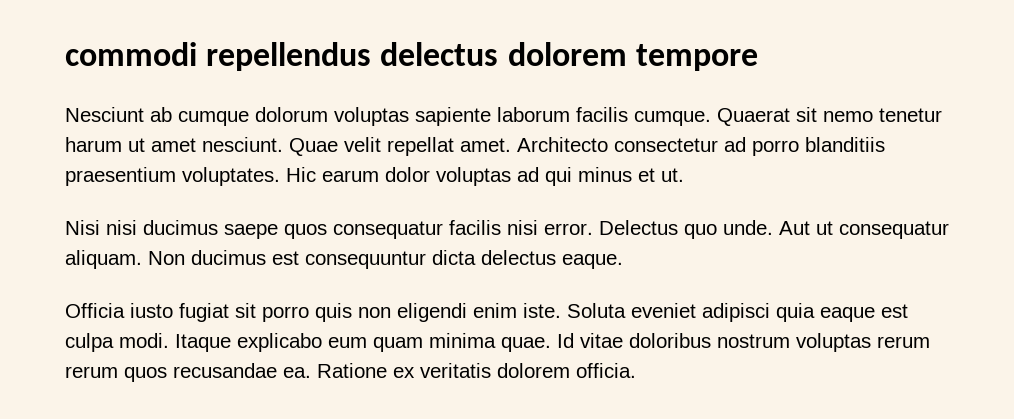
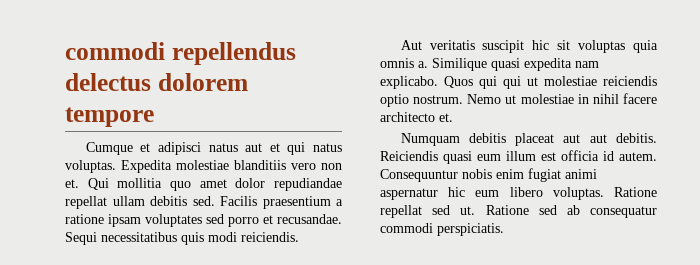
[65,107,942,126] [65,137,885,156] [65,167,684,186] [65,220,949,239] [65,250,623,269] [65,303,908,322] [65,333,930,352] [65,363,636,382] Nesciunt ab cumque dolorum voluptas sapiente laborum facilis cumque. Quaerat sit nemo tenetur harum ut amet nesciunt. Quae velit repellat amet. Architecto consectetur ad porro blanditiis praesentium voluptates. Hic earum dolor voluptas ad qui minus et ut. // Nisi nisi ducimus saepe quos consequatur facilis nisi error. Delectus quo unde. Aut ut consequatur aliquam. Non ducimus est consequuntur dicta delectus eaque. // Officia iusto fugiat sit porro quis non eligendi enim iste. Soluta eveniet adipisci quia eaque est culpa modi. Itaque explicabo eum quam minima quae. Id vitae doloribus nostrum voluptas rerum rerum quos recusandae ea. Ratione ex veritatis dolorem officia. -> [85,142,342,155] [65,160,342,173] [65,178,342,191] [65,196,343,209] [65,214,342,227] [65,232,299,245] [400,40,658,53] [380,58,599,71] [380,76,657,89] [380,93,657,107] [380,112,453,122] [400,133,657,146] [380,150,657,164] [380,168,597,182] [380,187,657,200] [380,205,657,218] [380,223,504,236] Cumque et adipisci natus aut et qui natus voluptas. Expedita molestiae blanditiis vero non et. Qui mollitia quo amet dolor repudiandae repellat ullam debitis sed. Facilis praesentium a ratione ipsam voluptates sed porro et recusandae. Sequi necessitatibus quis modi reiciendis. // Aut veritatis suscipit hic sit voluptas quia omnis a. Similique quasi expedita nam explicabo. Quos qui qui ut molestiae reiciendis optio nostrum. Nemo ut molestiae in nihil facere architecto et. // Numquam debitis placeat aut aut debitis. Reiciendis quasi eum illum est officia id autem. Consequuntur nobis enim fugiat animi aspernatur hic eum libero voluptas. Ratione repellat sed ut. Ratione sed ab consequatur commodi perspiciatis.

